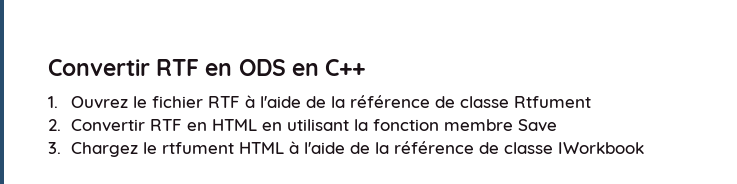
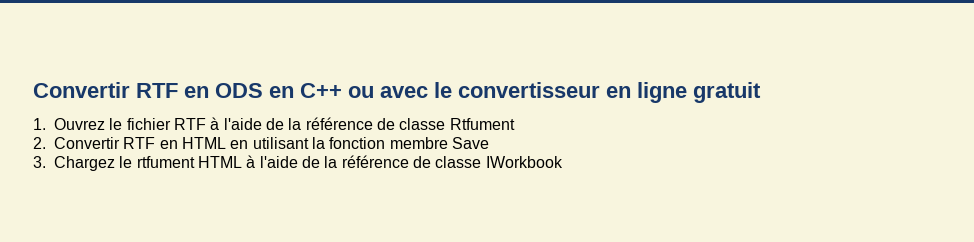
(366, 67) none -> [348,82,761,103] ou avec le convertisseur en ligne gratuit

